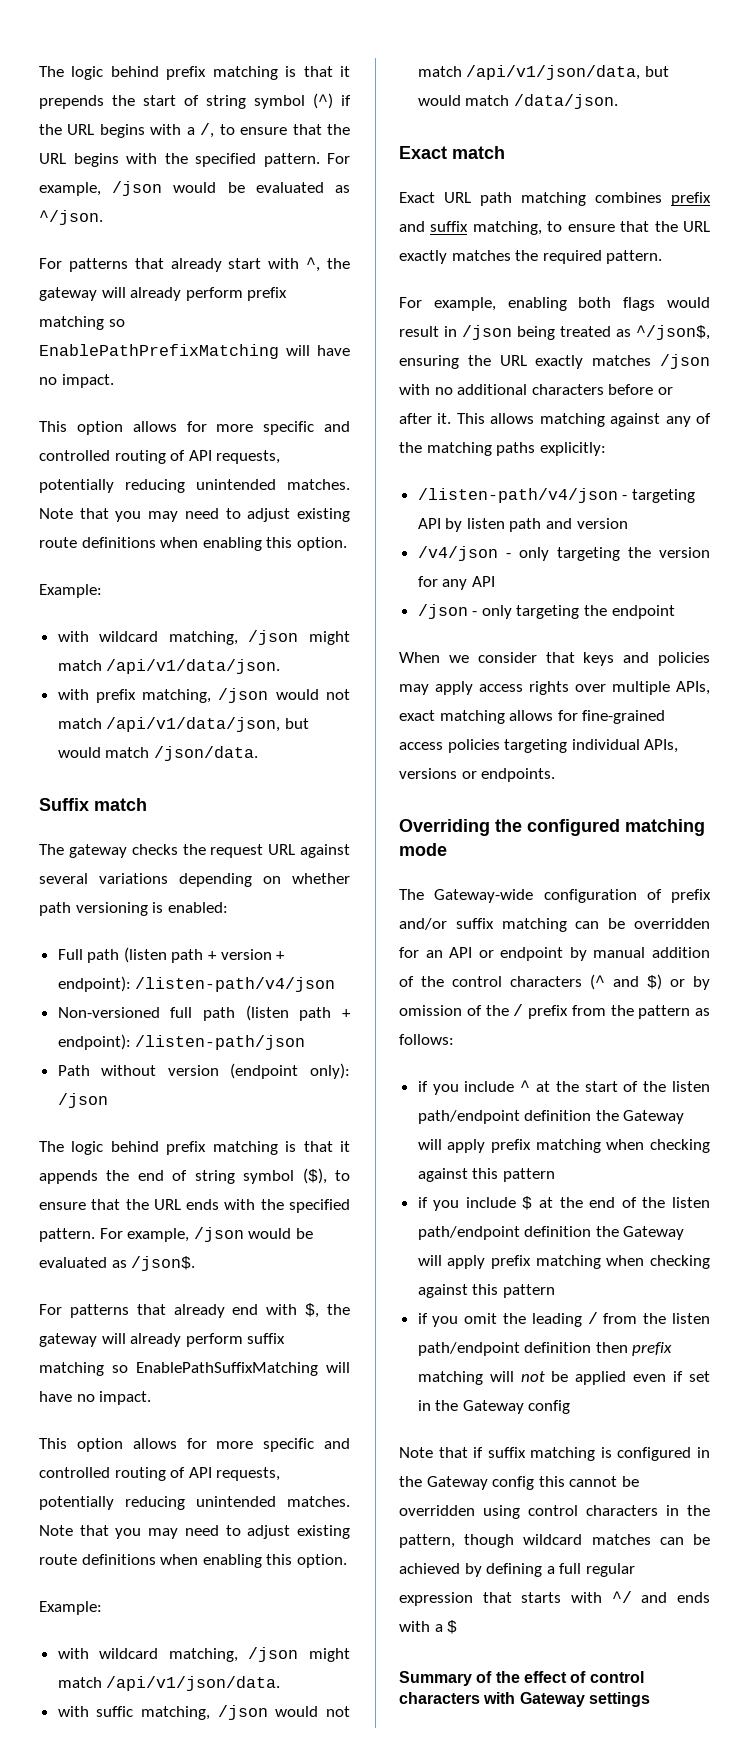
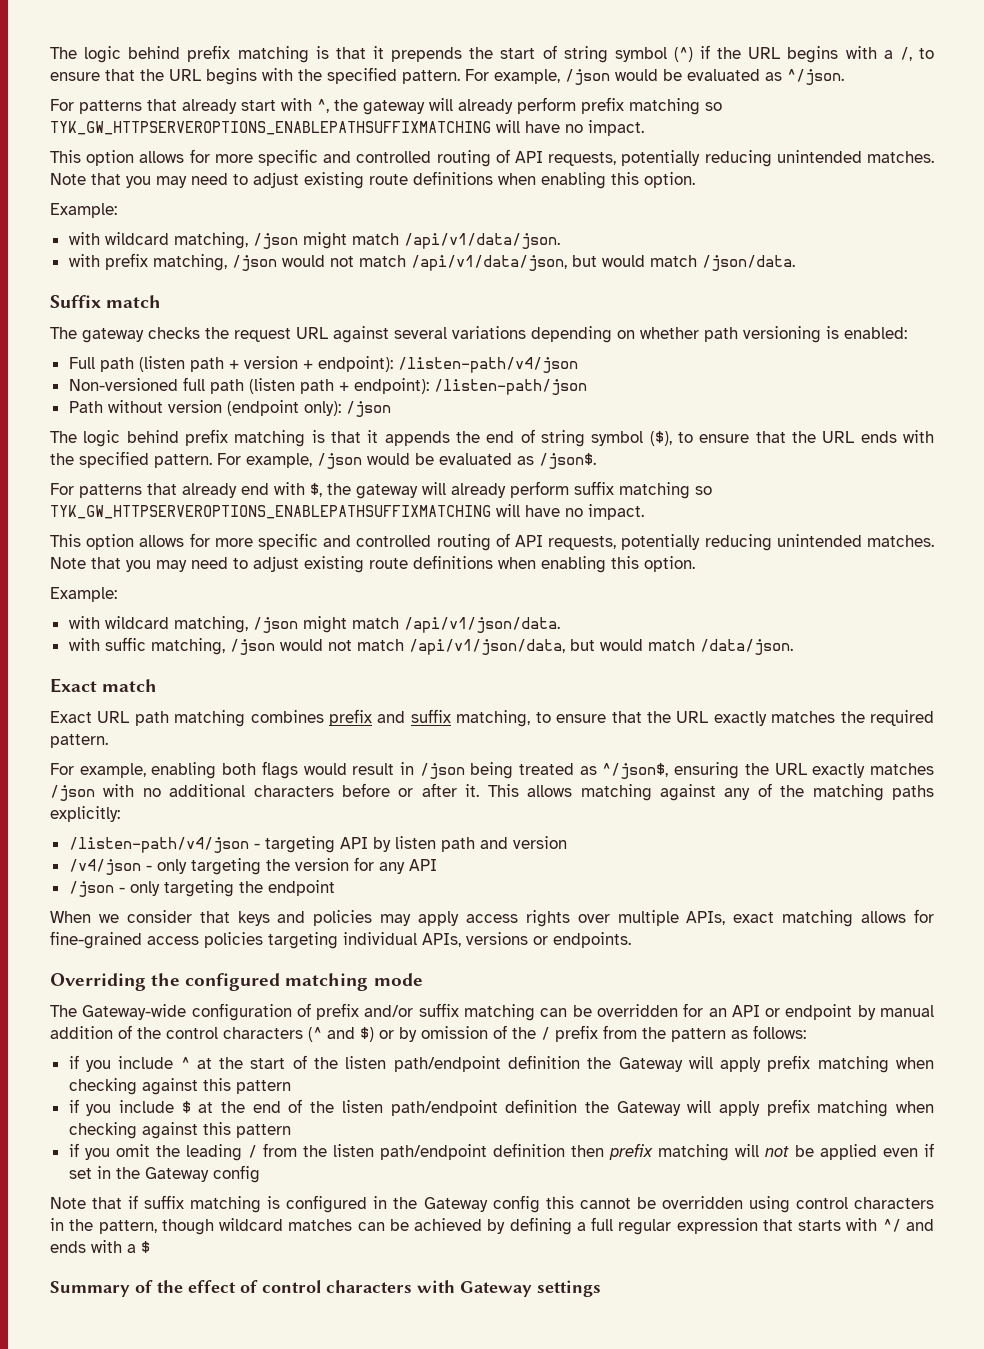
[39,344,279,359] EnablePathPrefixMatching -> [50,121,491,135] TYK_GW_HTTPSERVEROPTIONS_ENABLEPATHSUFFIXMATCHING
[136,1362,318,1376] EnablePathSuffixMatching -> [50,505,491,519] TYK_GW_HTTPSERVEROPTIONS_ENABLEPATHSUFFIXMATCHING

